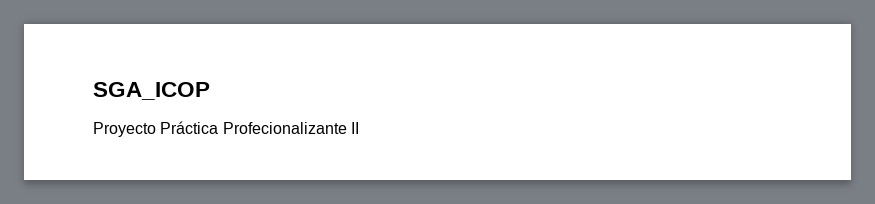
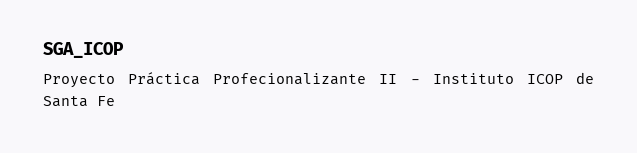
(359, 128) none -> [410,72,594,84] [43,96,115,107] - Instituto ICOP de Santa Fe

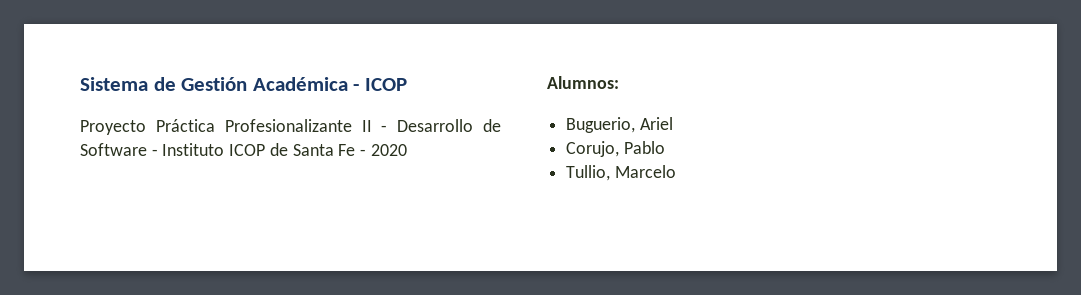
[43,42,124,58] SGA_ICOP -> [80,77,407,91] Sistema de Gestión Académica - ICOP
[213,73,367,85] Profecionalizante -> [224,119,352,132] Profesionalizante
(420, 81) none -> [397,119,501,132] [80,143,158,156] Desarrollo de Software -
(115, 101) none -> [360,144,407,156] [547,76,619,89] [566,117,673,133] [566,141,665,157] [566,165,676,181] - 2020 // Alumnos: // Buguerio, Ariel // Corujo, Pablo // Tullio, Marcelo

